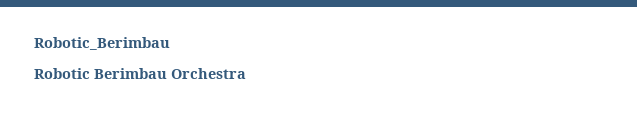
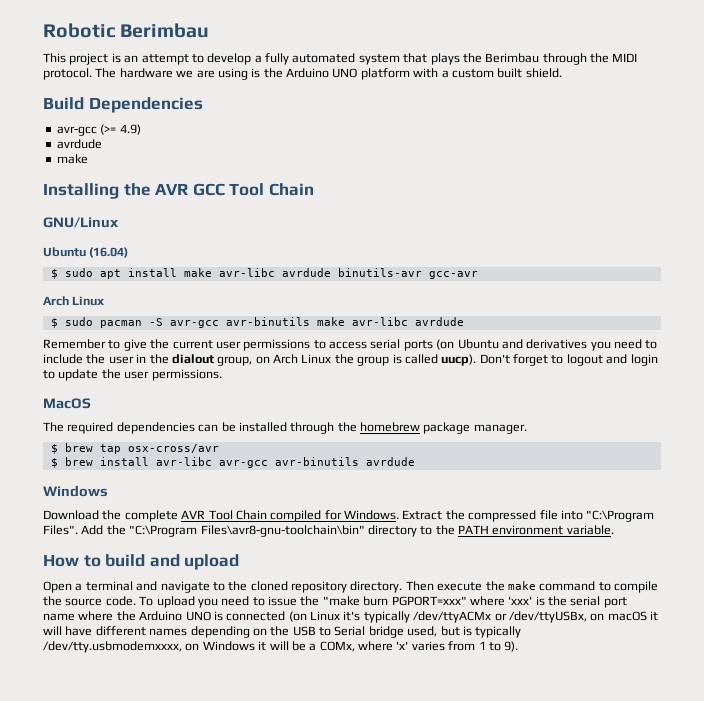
[34,37,170,50] Robotic_Berimbau // -> (43, 30) none
[171,68,246,79] Orchestra -> [43,53,638,65] [43,68,562,80] [43,97,203,113] [56,124,141,136] [56,139,102,149] [56,154,88,164] [43,183,314,199] [43,217,119,228] [43,247,129,258] [50,268,478,279] [43,296,105,306] [50,317,464,328] [43,339,658,351] [43,354,658,366] [43,369,222,381] [43,398,91,409] [43,422,527,434] [50,443,219,454] [50,457,415,468] [43,485,108,497] [43,510,655,522] [43,525,614,537] [43,554,240,570] [43,581,658,593] [43,596,627,608] [43,611,658,623] [43,626,522,638] [43,641,519,653] // This project is an attempt to develop a fully automated system that plays the Berimbau through the MIDI protocol. The hardware we are using is the Arduino UNO platform with a custom built shield. // Build Dependencies // avr-gcc (>= 4.9) // avrdude // make // Installing the AVR GCC Tool Chain // GNU/Linux // Ubuntu (16.04) // $ sudo apt install make avr-libc avrdude binutils-avr gcc-avr // Arch Linux // $ sudo pacman -S avr-gcc avr-binutils make avr-libc avrdude // Remember to give the current user permissions to access serial ports (on Ubuntu and derivatives you need to include the user in the dialout group, on Arch Linux the group is called uucp). Don't forget to logout and login to update the user permissions. // MacOS // The required dependencies can be installed through the homebrew package manager. // $ brew tap osx-cross/avr // $ brew install avr-libc avr-gcc avr-binutils avrdude // Windows // Download the complete AVR Tool Chain compiled for Windows. Extract the compressed file into "C:\Program Files". Add the "C:\Program Files\avr8-gnu-toolchain\bin" directory to the PATH environment variable. // How to build and upload // Open a terminal and navigate to the cloned repository directory. Then execute the make command to compile the source code. To upload you need to issue the "make burn PGPORT=xxx" where 'xxx' is the serial port name where the Arduino UNO is connected (on Linux it's typically /dev/ttyACMx or /dev/ttyUSBx, on macOS it will have different names depending on the USB to Serial bridge used, but is typically /dev/tty.usbmodemxxxx, on Windows it will be a COMx, where 'x' varies from 1 to 9).

